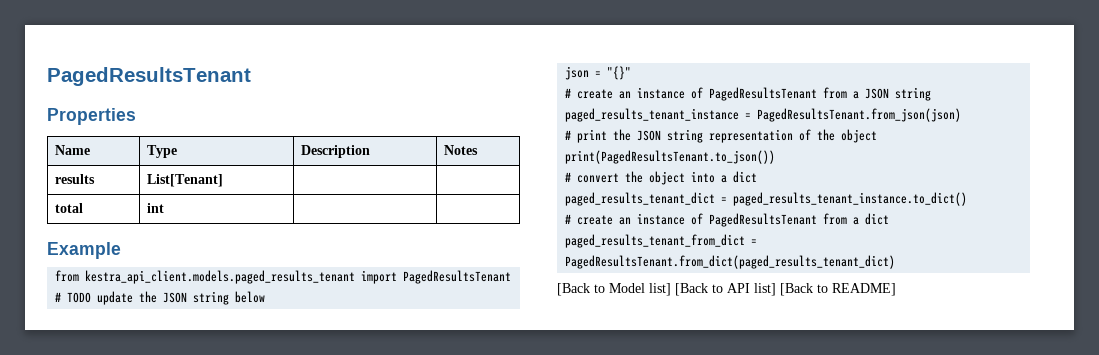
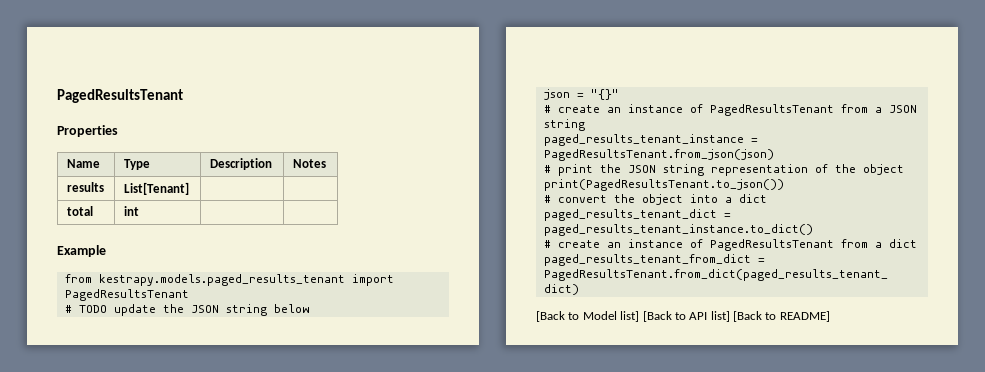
[85,270,356,284] kestra_api_client.models.paged_results_tenant -> [98,274,345,286] kestrapy.models.paged_results_tenant

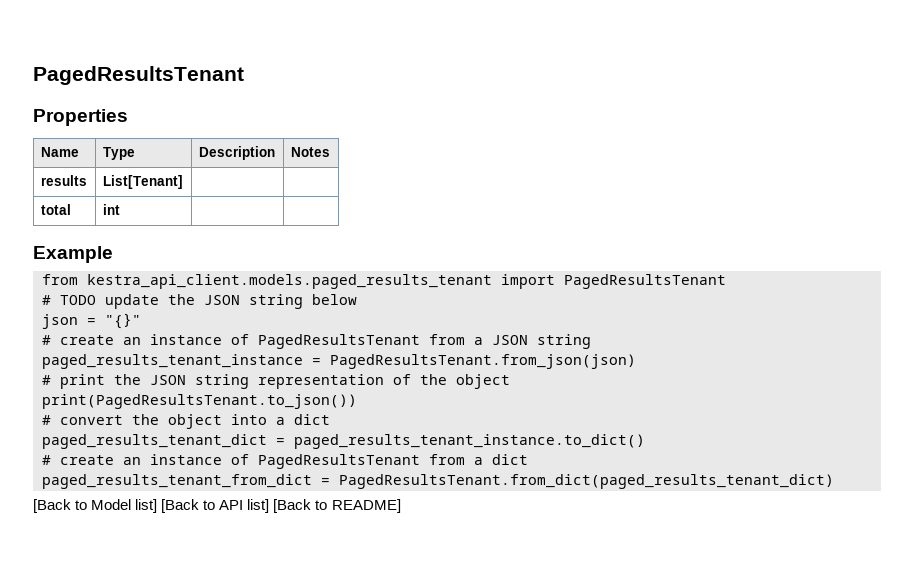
[98,274,345,286] kestrapy.models.paged_results_tenant -> [87,274,492,289] kestra_api_client.models.paged_results_tenant

